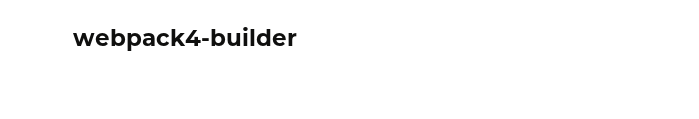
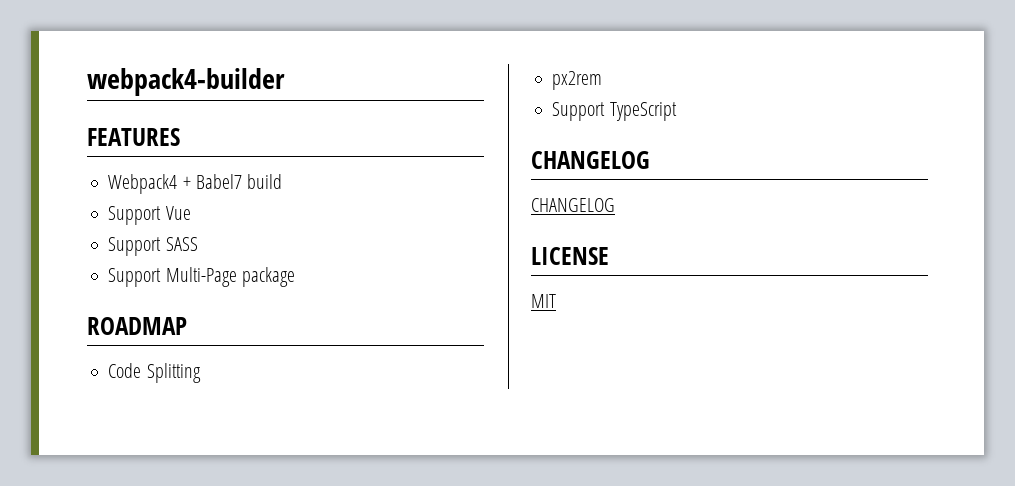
(297, 39) none -> [87,128,180,146] [108,174,283,194] [108,206,191,225] [108,237,198,256] [108,267,295,287] [87,317,187,335] [108,363,201,383] [552,71,603,90] [552,102,677,121] [531,151,650,169] [531,198,615,212] [531,247,609,265] [531,294,556,308] // FEATURES // Webpack4 + Babel7 build // Support Vue // Support SASS // Support Multi-Page package // ROADMAP // Code Splitting // px2rem // Support TypeScript // CHANGELOG // CHANGELOG // LICENSE // MIT

